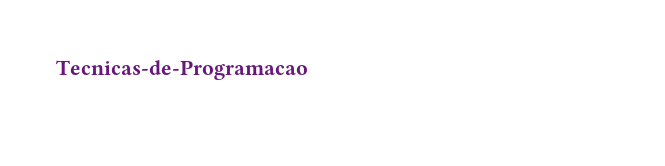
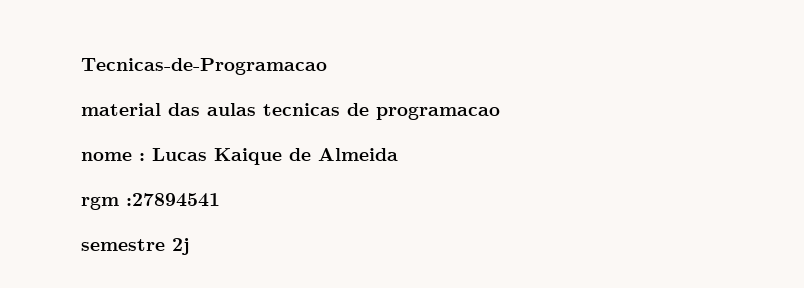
(308, 70) none -> [81,103,500,120] [81,148,398,165] [81,193,220,210] [81,238,190,255] // material das aulas tecnicas de programacao // nome : Lucas Kaique de Almeida // rgm :27894541 // semestre 2j

